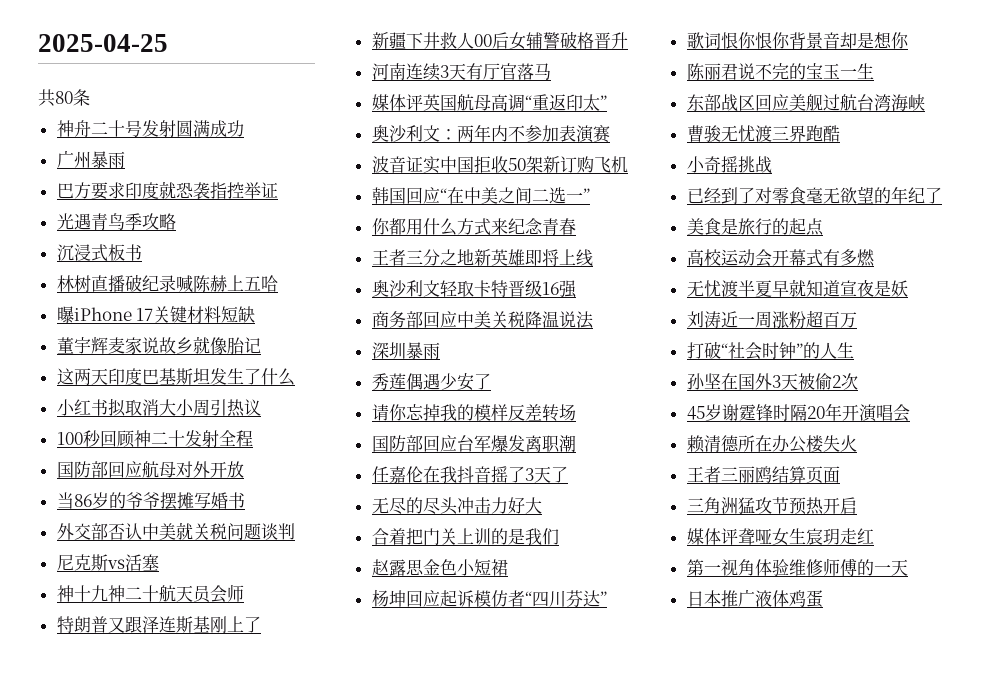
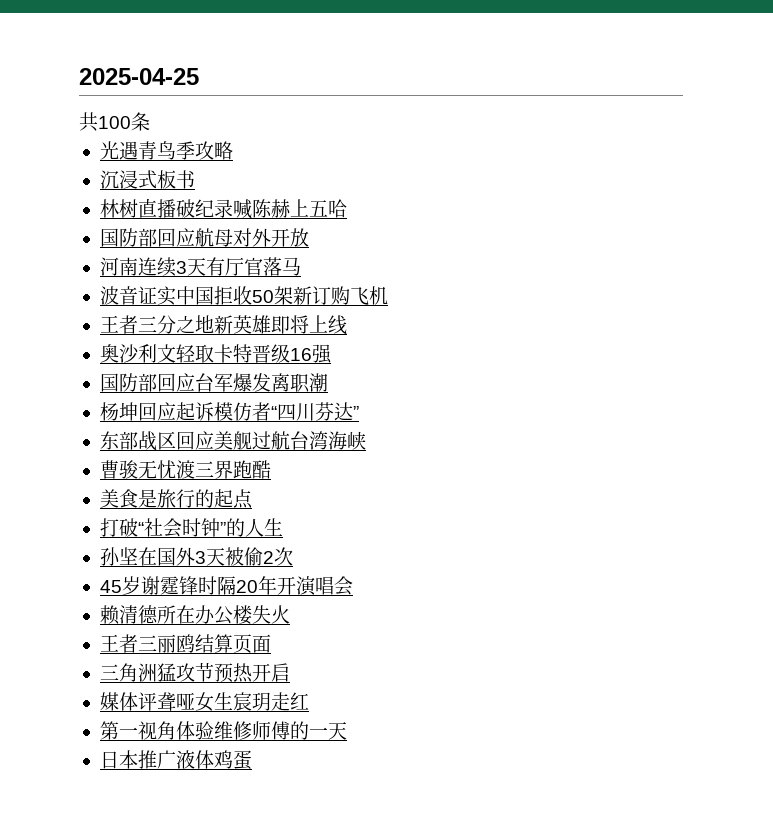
[55,91,73,104] 80 -> [98,116,131,129] 100
[56,120,244,137] [56,150,125,168] [56,181,278,200] // 神舟二十号发射圆满成功 // 广州暴雨 // 巴方要求印度就恐袭指控举证 -> (150, 121) none
[56,306,256,324] [56,336,261,355] [56,368,295,386] [56,398,261,417] [56,430,253,448] // 曝iPhone 17关键材料短缺 // 董宇辉麦家说故乡就像胎记 // 这两天印度巴基斯坦发生了什么 // 小红书拟取消大小周引热议 // 100秒回顾神二十发射全程 -> (347, 208) none
[56,492,245,510] [56,522,295,540] [56,554,159,571] [56,584,244,603] [56,616,261,634] [371,31,628,50] // 当86岁的爷爷摆摊写婚书 // 外交部否认中美就关税问题谈判 // 尼克斯vs活塞 // 神十九神二十航天员会师 // 特朗普又跟泽连斯基刚上了 // 新疆下井救人00后女辅警破格晋升 -> (309, 237) none
[371,94,607,112] [371,124,610,143] // 媒体评英国航母高调“重返印太” // 奥沙利文：两年内不参加表演赛 -> (301, 266) none
[371,187,590,204] [371,218,576,236] // 韩国回应“在中美之间二选一” // 你都用什么方式来纪念青春 -> (388, 295) none
[371,311,594,329] [371,342,440,359] [371,373,491,391] [371,404,576,422] // 商务部回应中美关税降温说法 // 深圳暴雨 // 秀莲偶遇少安了 // 请你忘掉我的模样反差转场 -> (332, 354) none
[371,466,568,484] [371,497,542,515] [371,528,559,545] [371,559,508,576] // 任嘉伦在我抖音摇了3天了 // 无尽的尽头冲击力好大 // 合着把门关上训的是我们 // 赵露思金色小短裙 -> (328, 382) none
[686,32,909,50] [686,63,874,80] // 歌词恨你恨你背景音却是想你 // 陈丽君说不完的宝玉一生 -> (359, 412) none
[686,156,772,174] [686,186,942,204] [686,218,824,236] [686,249,875,267] [686,279,908,297] [686,310,857,329] 小奇摇挑战 // 已经到了对零食毫无欲望的年纪了 // 美食是旅行的起点 // 高校运动会开幕式有多燃 // 无忧渡半夏早就知道宣夜是妖 // 刘涛近一周涨粉超百万 -> [99,489,253,509] 美食是旅行的起点

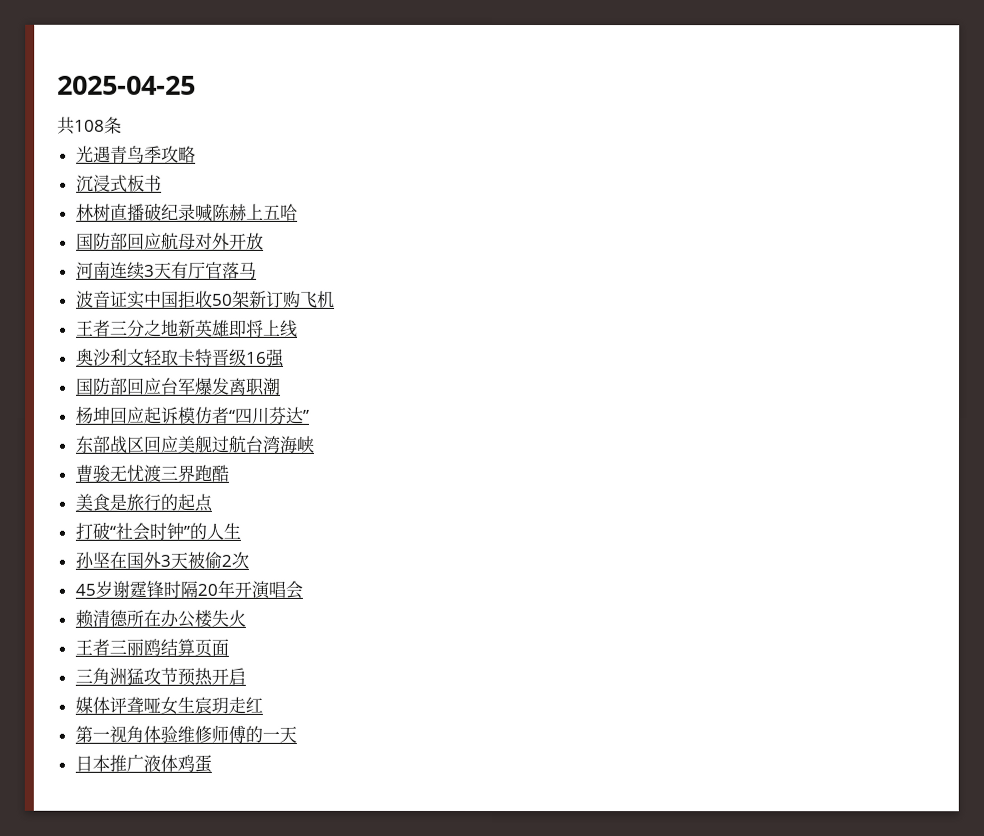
[98,116,131,129] 100 -> [74,119,105,132] 108

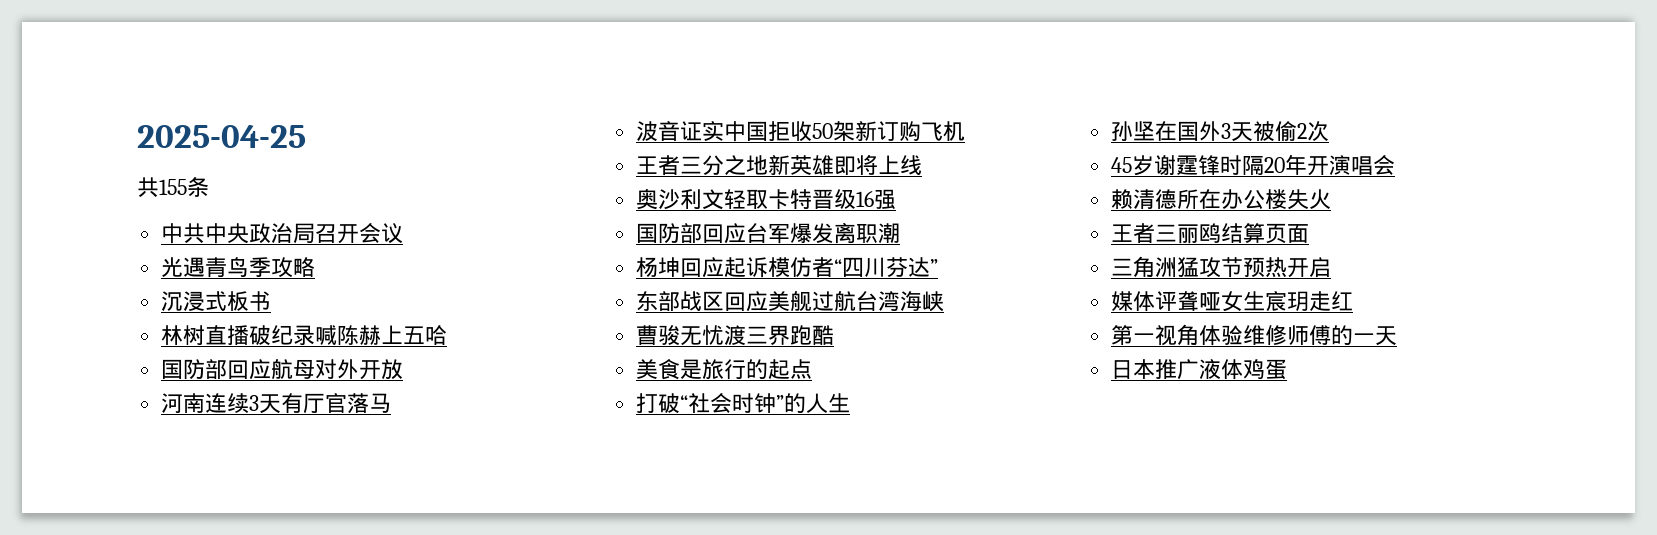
[74,119,105,132] 108 -> [159,179,187,195] 155
(122, 125) none -> [161,223,404,244] // 中共中央政治局召开会议

